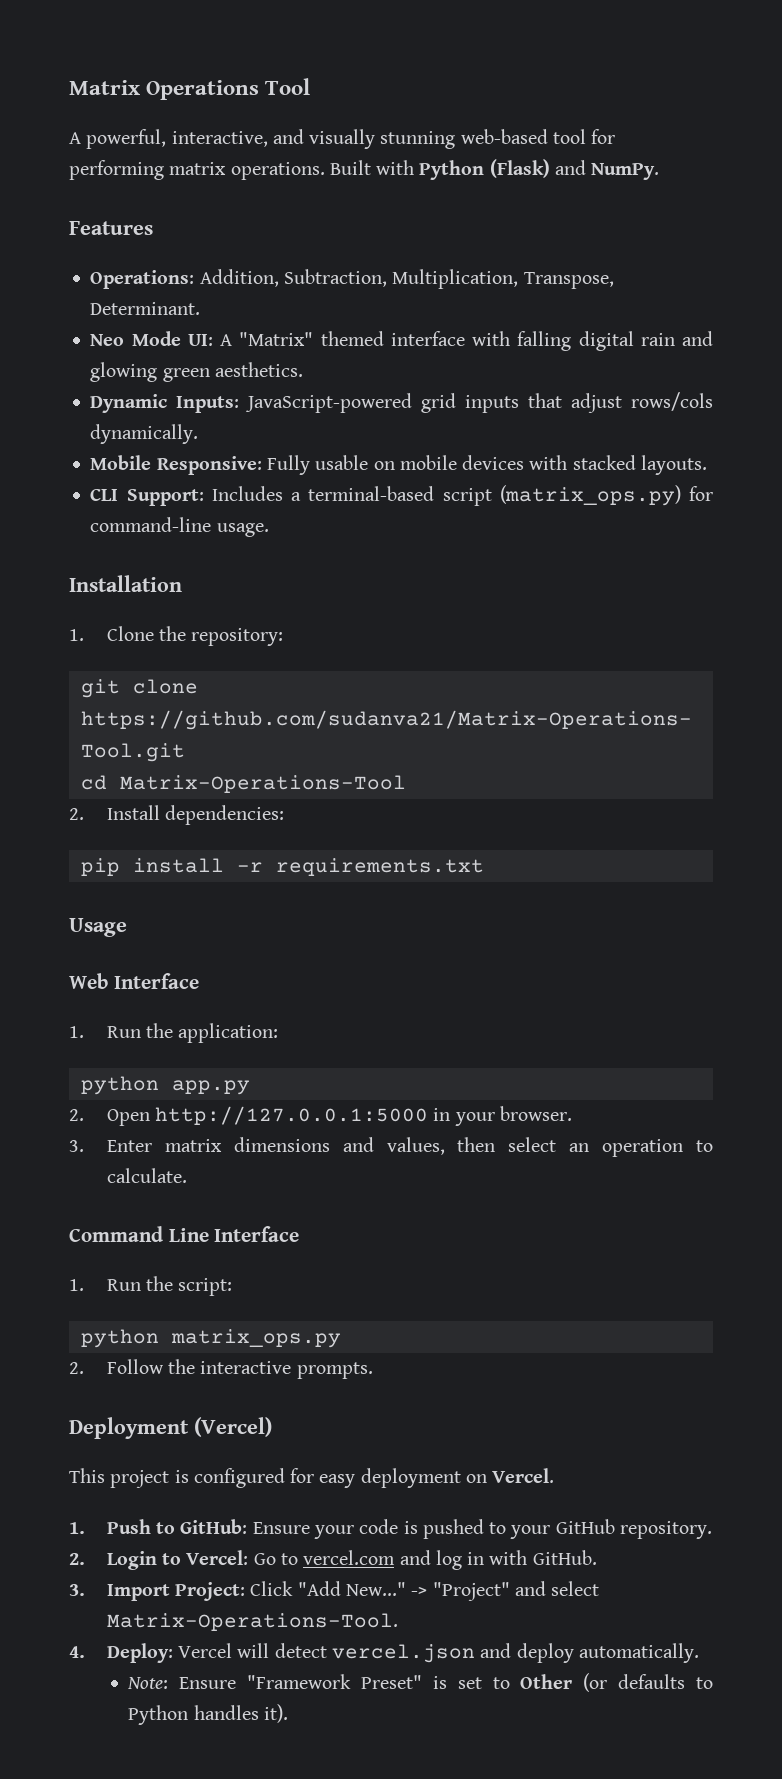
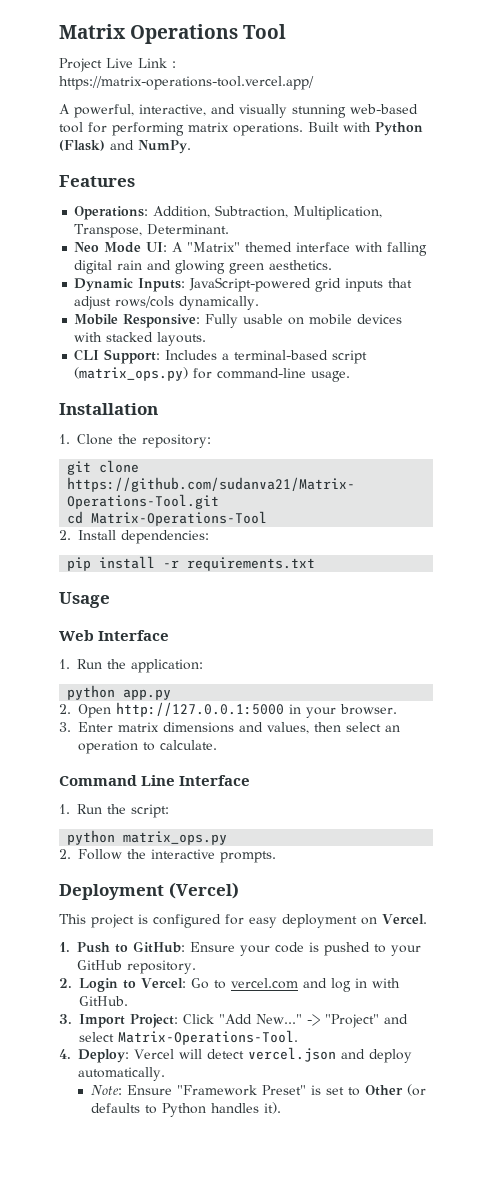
(311, 86) none -> [59,58,176,72] [59,76,314,90] // Project Live Link : https://matrix-operations-tool.vercel.app/

